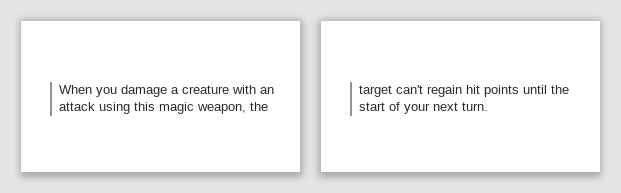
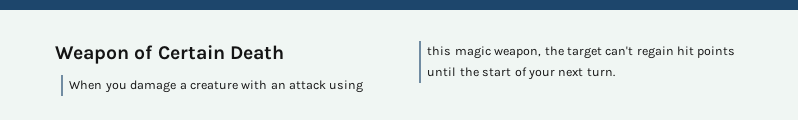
(59, 89) none -> [55,45,284,64] Weapon of Certain Death //

